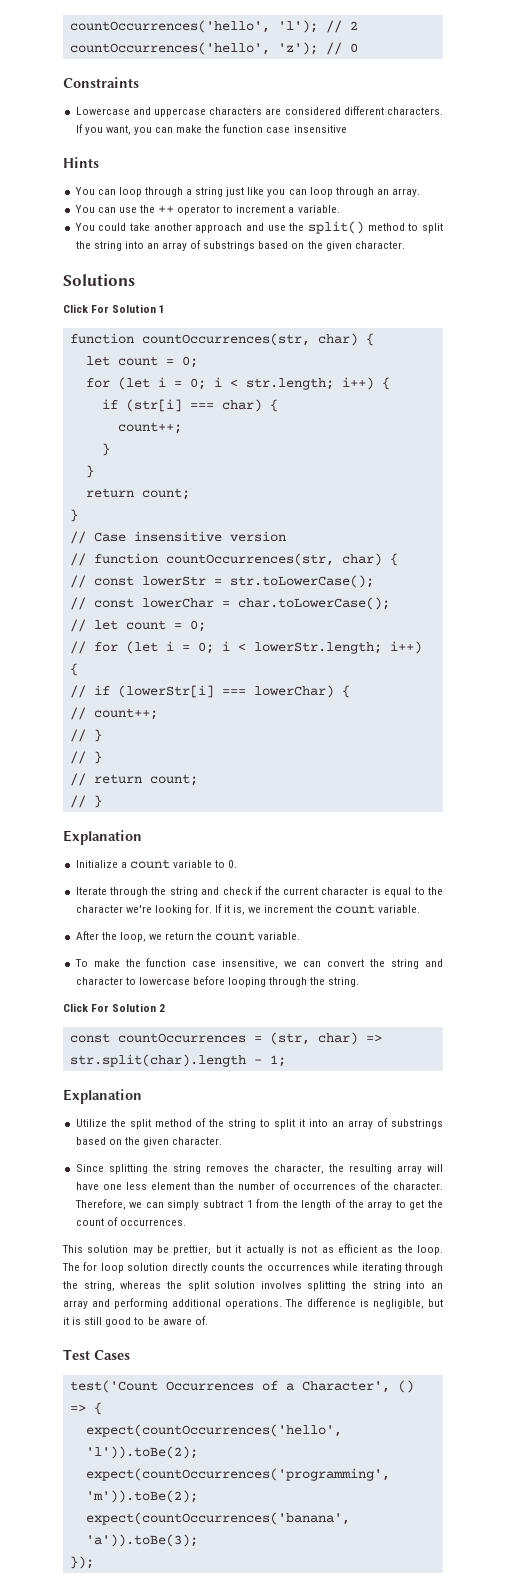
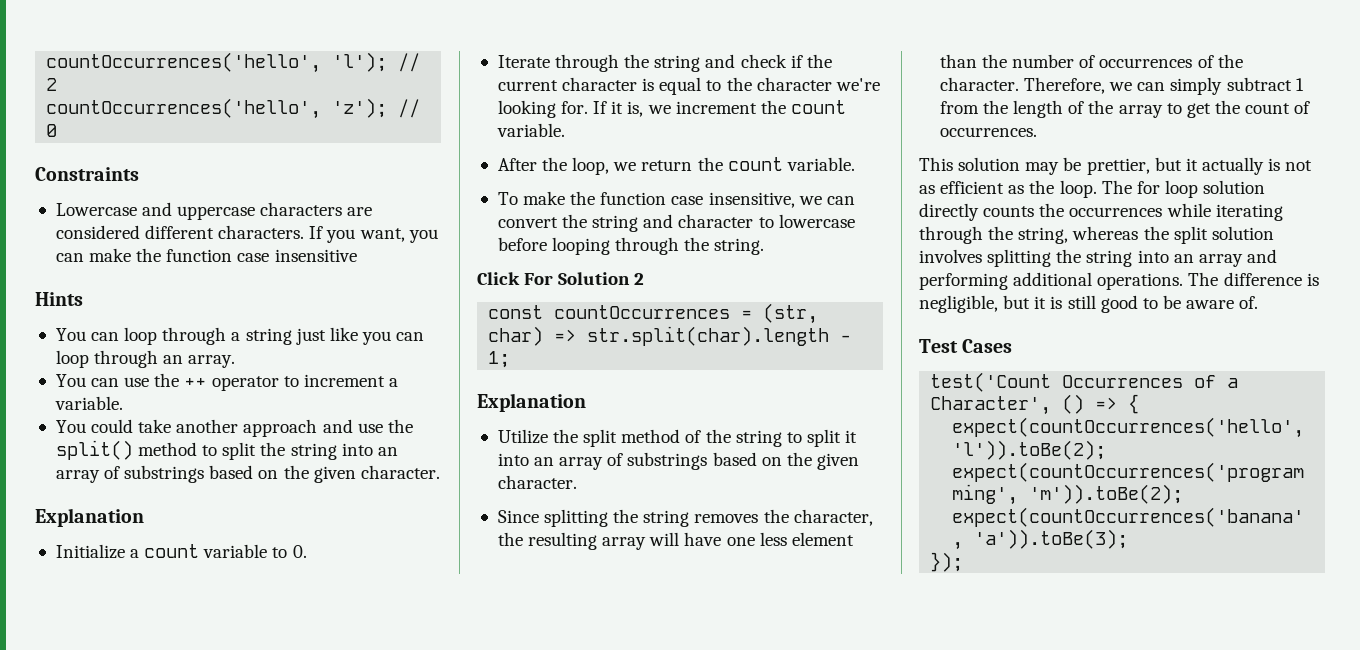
[63,274,135,286] [63,304,166,313] [69,333,374,346] [85,356,198,368] [85,377,390,390] [101,399,278,412] [117,422,182,434] [101,443,110,456] [85,465,94,478] [85,488,190,500] [69,509,78,522] [69,531,286,544] [69,553,398,566] [69,575,374,588] [69,597,390,610] [69,619,206,632] [69,641,422,654] [69,663,78,676] [69,685,350,698] [69,707,158,720] [69,729,102,742] [69,751,102,764] [69,773,198,786] [69,795,102,808] // Solutions // Click For Solution 1 // function countOccurrences(str, char) { // let count = 0; // for (let i = 0; i < str.length; i++) { // if (str[i] === char) { // count++; // } // } // return count; // } // // Case insensitive version // // function countOccurrences(str, char) { // // const lowerStr = str.toLowerCase(); // // const lowerChar = char.toLowerCase(); // // let count = 0; // // for (let i = 0; i < lowerStr.length; i++) { // // if (lowerStr[i] === lowerChar) { // // count++; // // } // // } // // return count; // // } -> (440, 472) none

